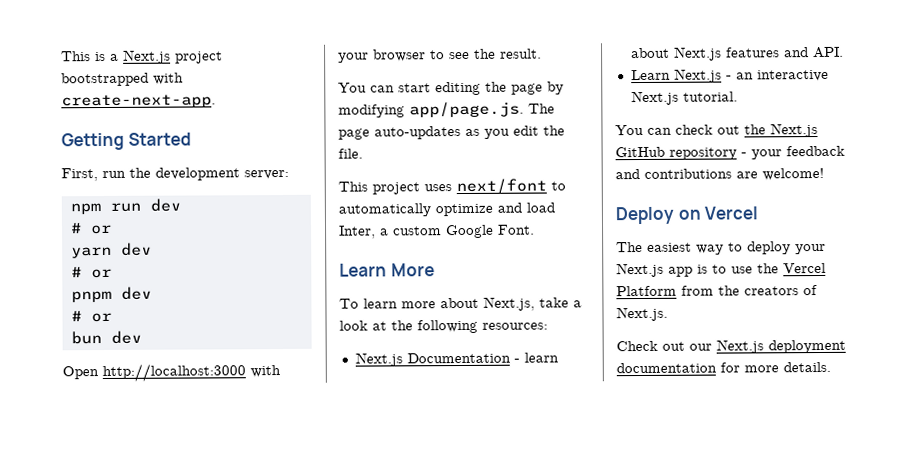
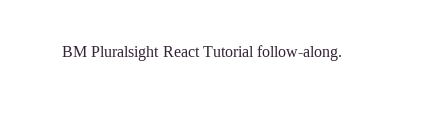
[61,49,223,64] [61,72,184,87] [61,94,216,109] [61,132,191,151] [61,167,289,182] [69,198,181,215] [69,222,112,235] [70,242,152,259] [70,266,112,279] [70,286,152,303] [70,310,112,323] [70,330,142,345] [62,363,281,383] [338,48,542,63] [338,81,564,96] [338,101,555,118] [338,125,565,140] [338,148,363,159] [338,178,566,195] [338,202,555,217] [339,224,535,239] [339,263,435,277] [339,296,582,311] [339,319,548,334] [354,352,559,367] [630,46,844,61] [630,68,829,83] [630,90,738,106] [615,123,818,138] [615,145,845,160] [615,167,824,181] [615,206,759,225] [616,241,826,255] [616,262,826,278] [616,285,818,297] [616,306,668,322] [616,339,846,354] [616,361,831,374] This is a Next.js project bootstrapped with create-next-app. // Getting Started // First, run the development server: // npm run dev // # or // yarn dev // # or // pnpm dev // # or // bun dev // Open http://localhost:3000 with your browser to see the result. // You can start editing the page by modifying app/page.js. The page auto-updates as you edit the file. // This project uses next/font to automatically optimize and load Inter, a custom Google Font. // Learn More // To learn more about Next.js, take a look at the following resources: // Next.js Documentation - learn about Next.js features and API. // Learn Next.js - an interactive Next.js tutorial. // You can check out the Next.js GitHub repository - your feedback and contributions are welcome! // Deploy on Vercel // The easiest way to deploy your Next.js app is to use the Vercel Platform from the creators of Next.js. // Check out our Next.js deployment documentation for more details. -> [62,45,343,61] BM Pluralsight React Tutorial follow-along.

